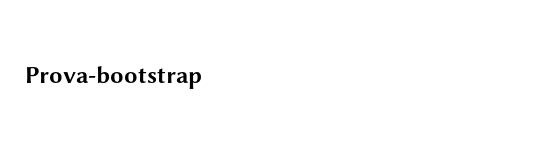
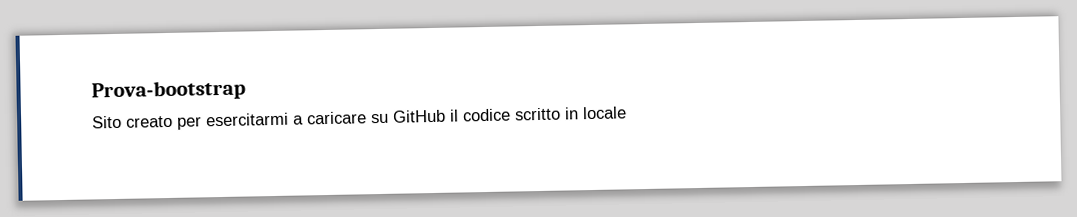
(202, 77) none -> [92,106,627,130] // Sito creato per esercitarmi a caricare su GitHub il codice scritto in locale

